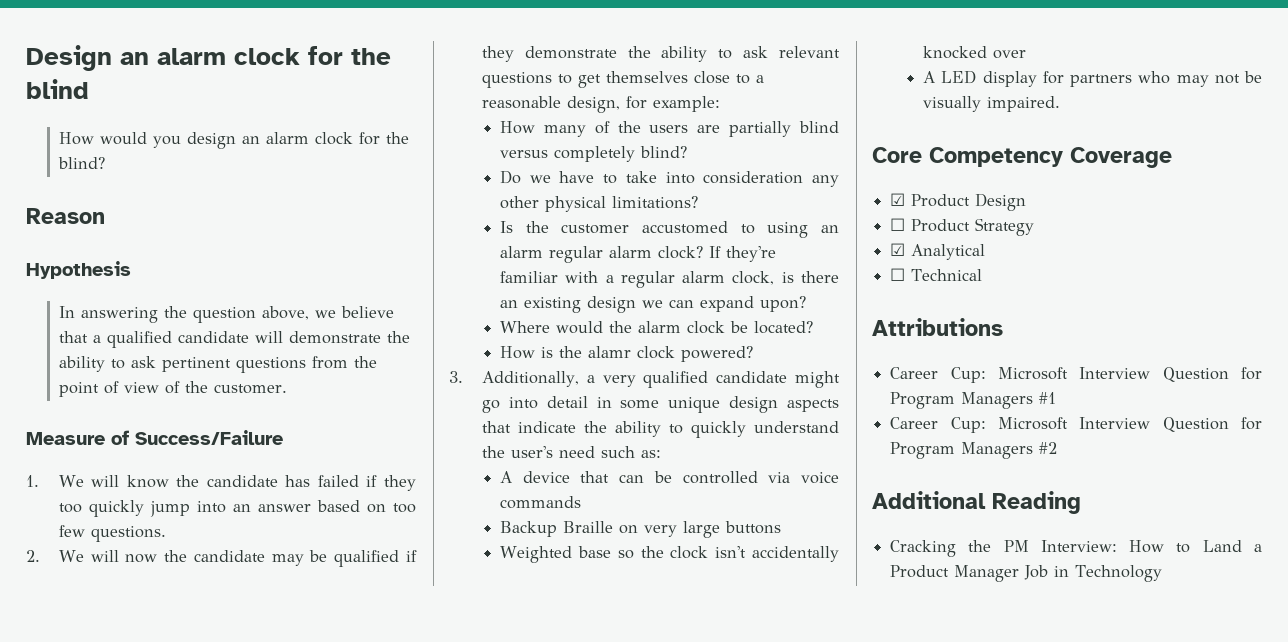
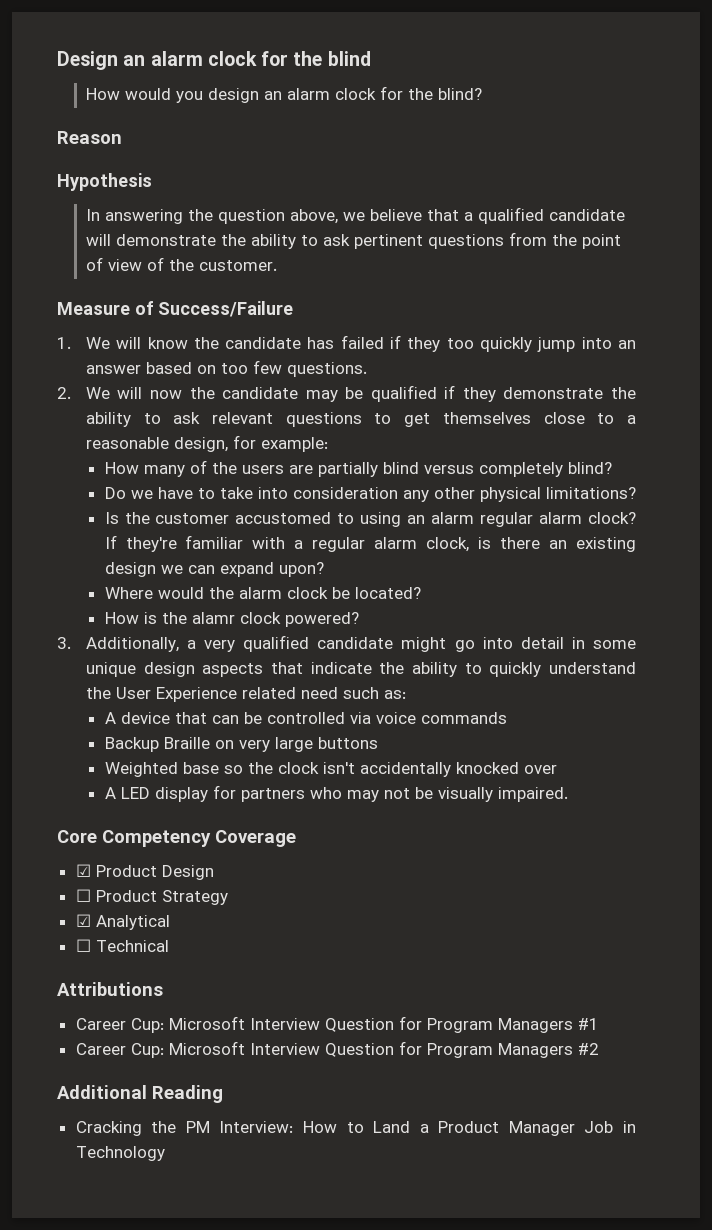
[510,446,553,458] user's -> [115,687,296,702] User Experience related

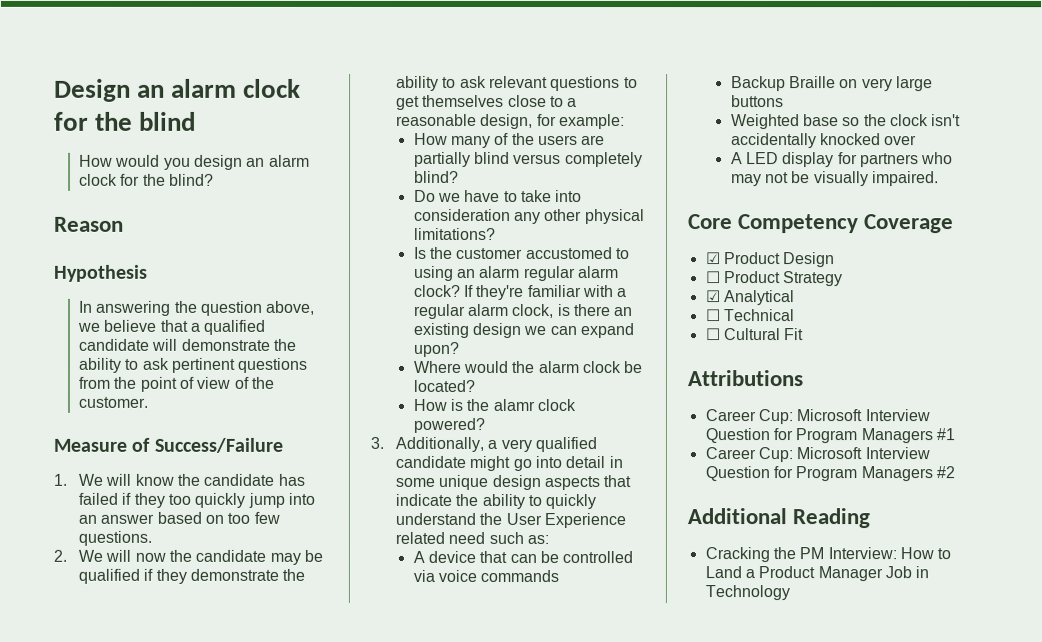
(169, 946) none -> [704,328,804,341] // ☐ Cultural Fit

